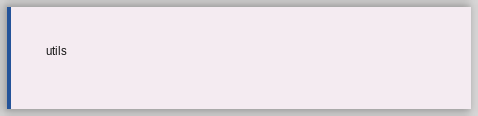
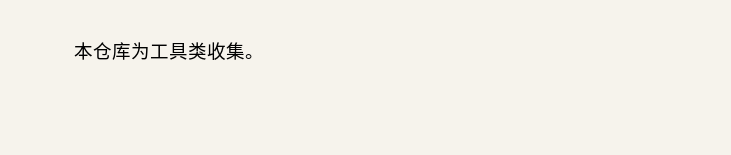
[46,46,67,55] utils -> [74,42,264,61] 本仓库为工具类收集。

